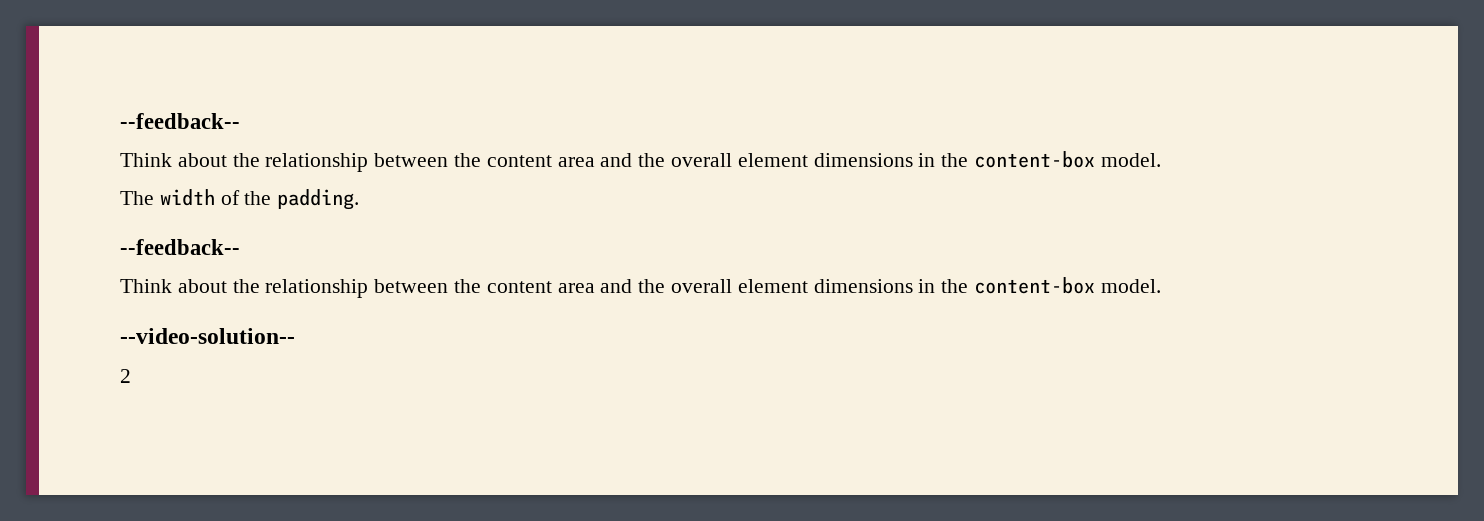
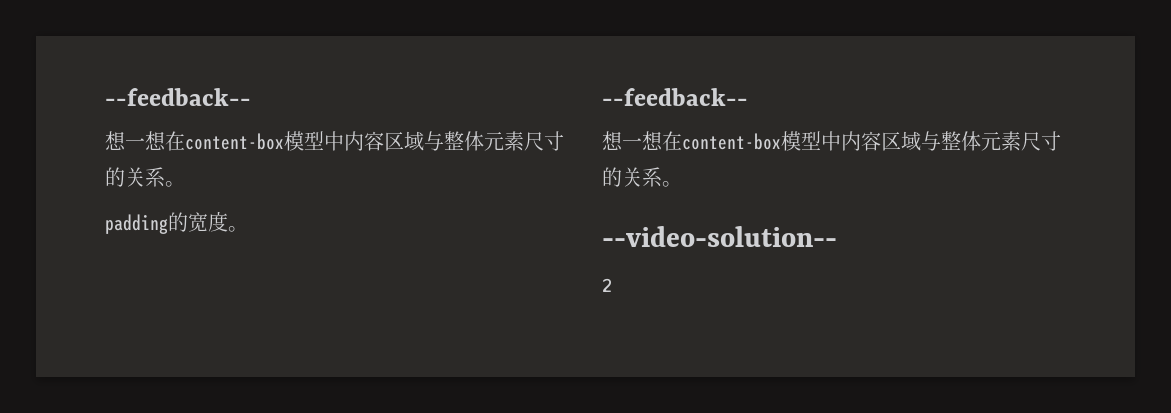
[120,113,240,129] [120,151,1161,172] [120,189,360,210] [120,239,240,255] [120,277,1161,298] --feedback-- // Think about the relationship between the content area and the overall element dimensions in the content-box model. // The width of the padding. // --feedback-- // Think about the relationship between the content area and the overall element dimensions in the content-box model. -> [105,88,251,106] [105,131,564,151] [105,167,185,187] [105,211,248,234] [602,88,748,106] [602,131,1061,151] [602,167,682,187] --feedback-- // 想一想在content-box模型中内容区域与整体元素尺寸的关系。 // padding的宽度。 // --feedback-- // 想一想在content-box模型中内容区域与整体元素尺寸的关系。

